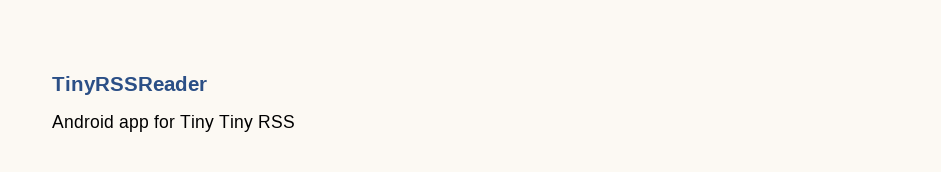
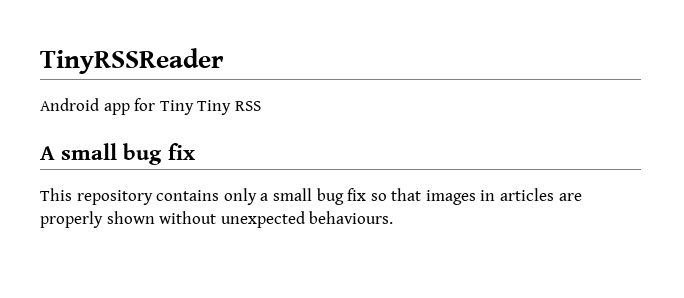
(295, 121) none -> [40,143,195,165] [40,188,582,205] [40,211,394,228] // A small bug fix // This repository contains only a small bug fix so that images in articles are properly shown without unexpected behaviours.

